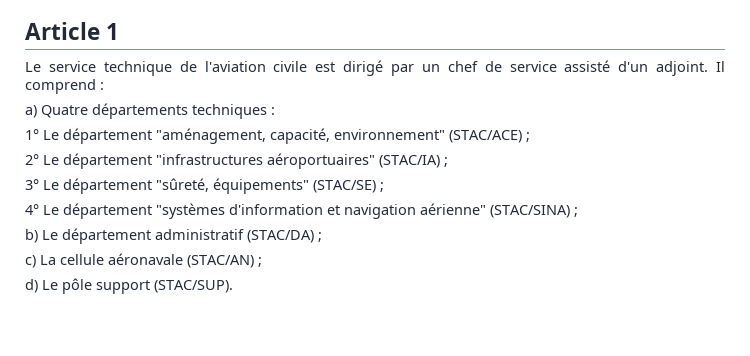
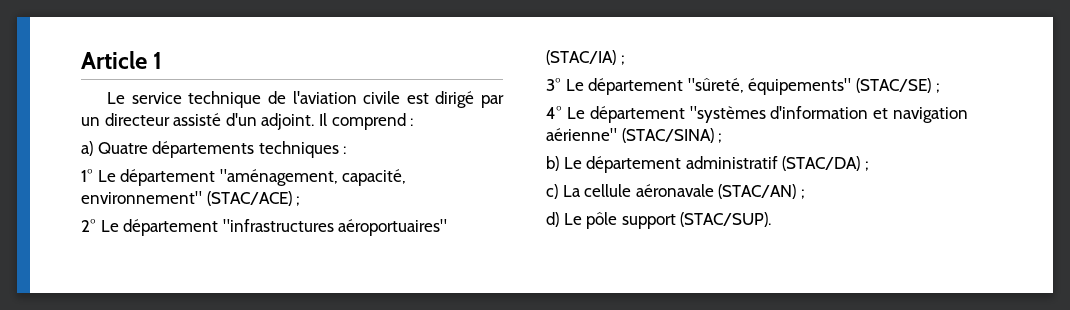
[447,61,557,72] chef de service -> [104,113,170,126] directeur

